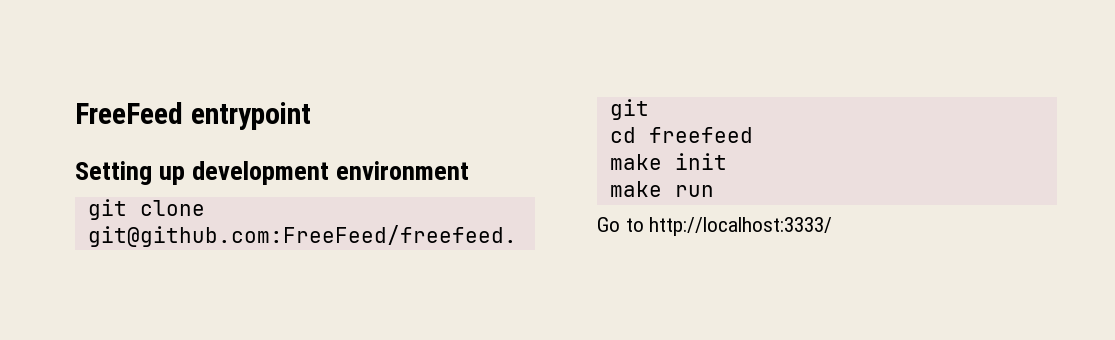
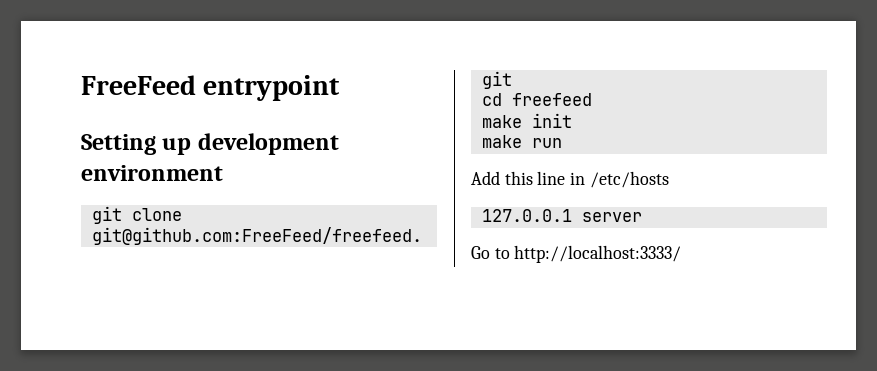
(714, 191) none -> [471,171,669,188] [481,209,642,222] // Add this line in /etc/hosts // 127.0.0.1 server

